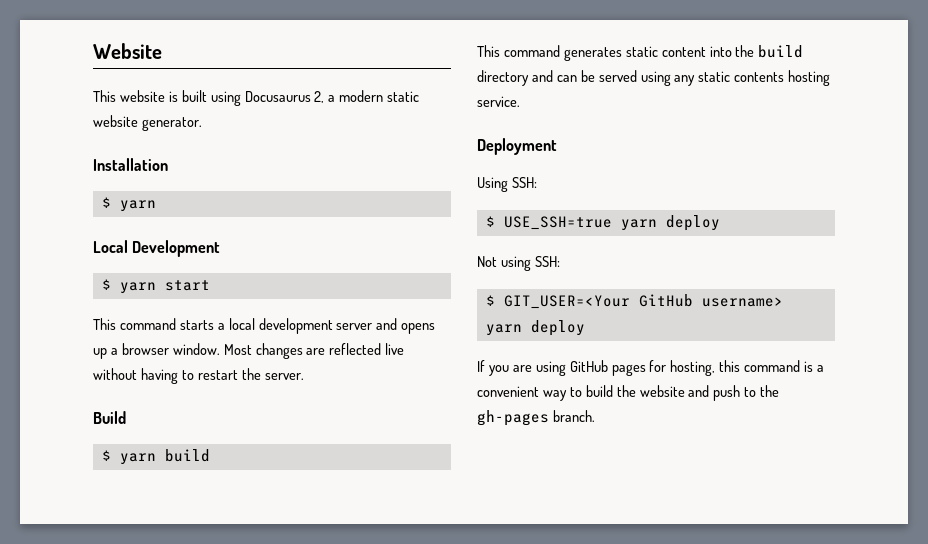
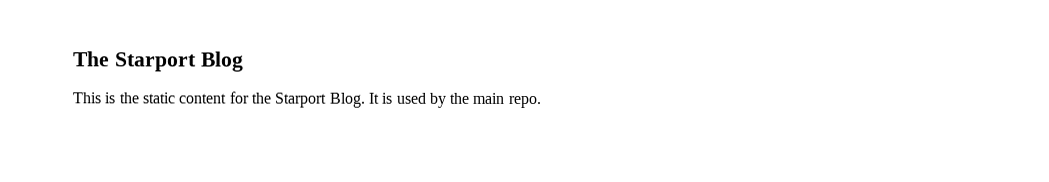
[93,43,162,59] [93,90,420,106] [93,115,202,131] [93,158,168,171] [101,197,156,212] [93,240,221,257] [101,279,210,294] [93,318,436,334] [93,343,405,359] [93,368,304,384] [93,411,126,424] [101,449,210,465] [477,45,804,61] [477,70,831,86] [477,96,520,107] [477,138,557,155] [477,177,537,192] [485,215,720,231] [477,256,560,271] [485,294,783,309] [485,320,585,336] [477,360,825,376] [477,385,780,401] [477,410,595,426] Website // This website is built using Docusaurus 2, a modern static website generator. // Installation // $ yarn // Local Development // $ yarn start // This command starts a local development server and opens up a browser window. Most changes are reflected live without having to restart the server. // Build // $ yarn build // This command generates static content into the build directory and can be served using any static contents hosting service. // Deployment // Using SSH: // $ USE_SSH=true yarn deploy // Not using SSH: // $ GIT_USER=<Your GitHub username> yarn deploy // If you are using GitHub pages for hosting, this command is a convenient way to build the website and push to the gh-pages branch. -> [73,51,244,72] [72,91,541,109] The Starport Blog // This is the static content for the Starport Blog. It is used by the main repo.

